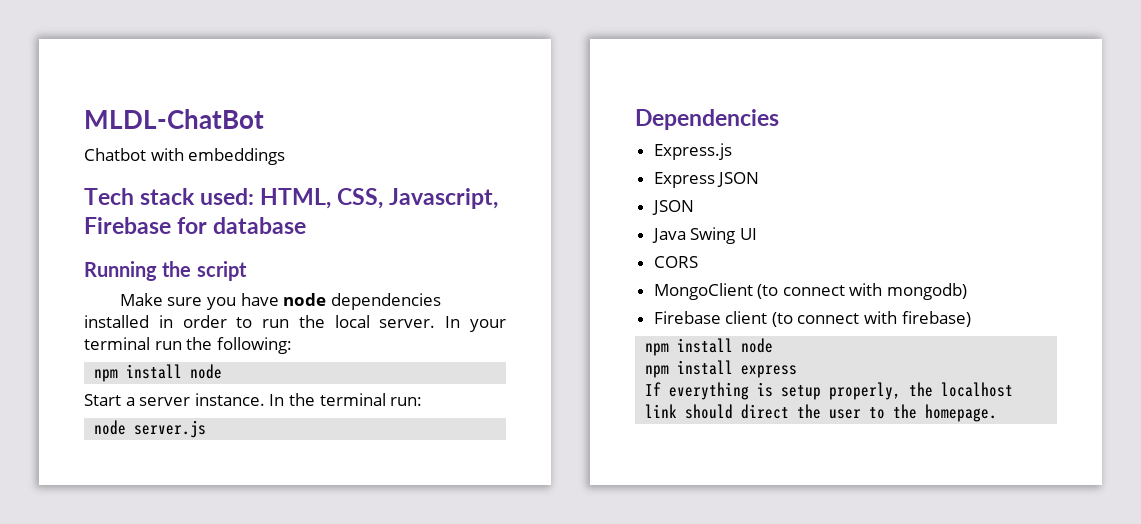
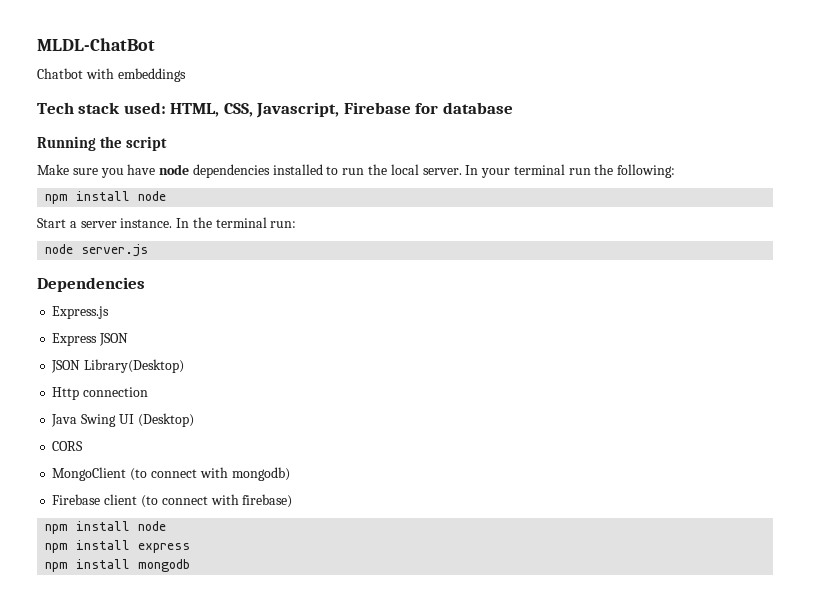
[158,315,227,328] in order -> (323, 169) none
(694, 207) none -> [84,359,185,373] [52,387,149,400] Library(Desktop) // Http connection
(757, 234) none -> [137,413,194,427] (Desktop)
[645,382,1014,400] [645,404,998,422] If everything is setup properly, the localhost link should direct the user to the homepage. -> [45,559,191,572] npm install mongodb

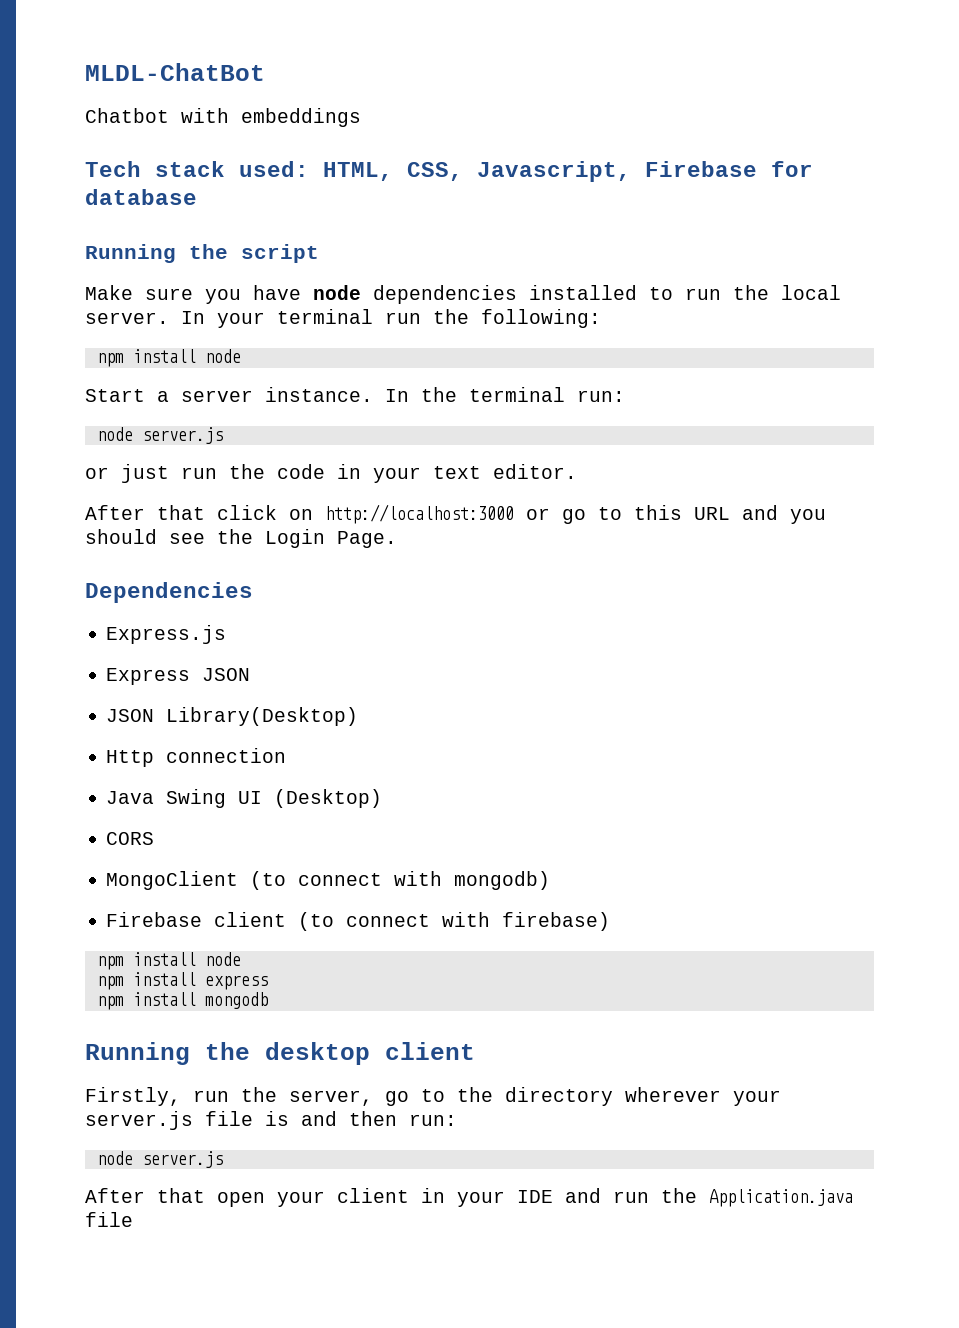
(149, 250) none -> [85,464,577,483] [85,504,826,524] [85,529,397,548] // or just run the code in your text editor. // After that click on http://localhost:3000 or go to this URL and you should see the Login Page.
(191, 565) none -> [85,1042,475,1065] [85,1087,781,1106] [85,1111,457,1130] [96,1151,223,1168] [85,1188,853,1207] [85,1212,133,1227] // Running the desktop client // Firstly, run the server, go to the directory wherever your server.js file is and then run: // node server.js // After that open your client in your IDE and run the Application.java file

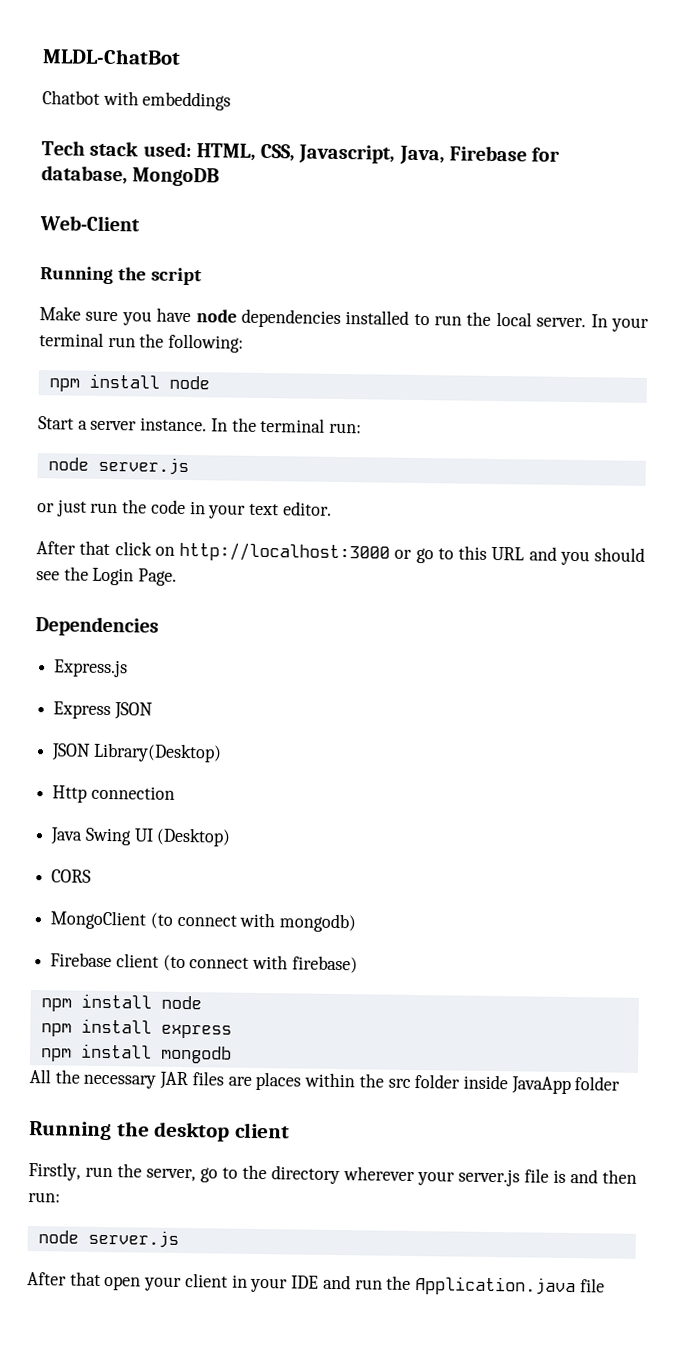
(631, 171) none -> [398,145,445,165] Java,
[85,189,197,205] database -> [41,165,221,187] [39,215,140,232] database, MongoDB // Web-Client
(268, 1000) none -> [29,1069,621,1095] // All the necessary JAR files are places within the src folder inside JavaApp folder

